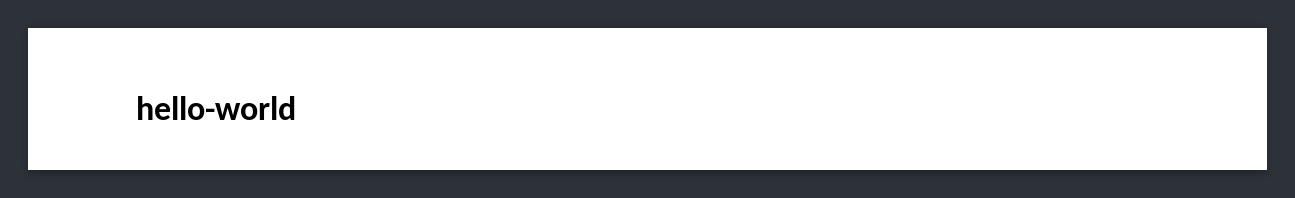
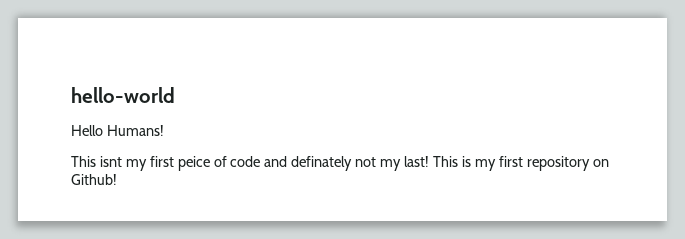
(296, 108) none -> [71,125,164,136] [71,156,609,171] [71,174,117,185] // Hello Humans! // This isnt my first peice of code and definately not my last! This is my first repository on Github!

